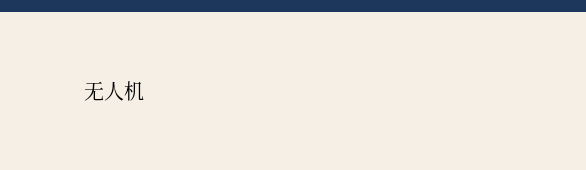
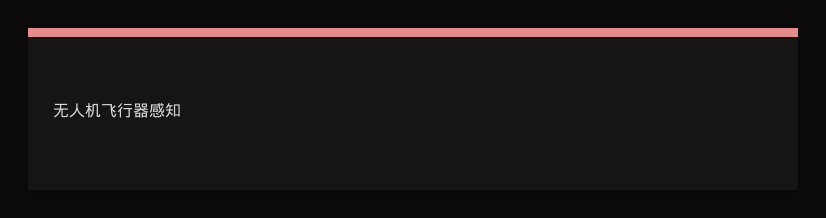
(144, 91) none -> [101,102,181,118] 飞行器感知

